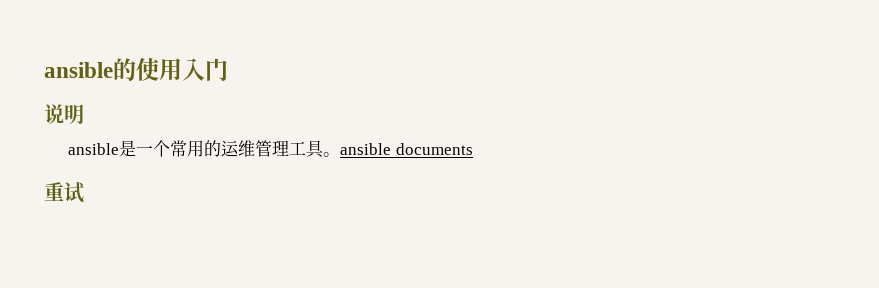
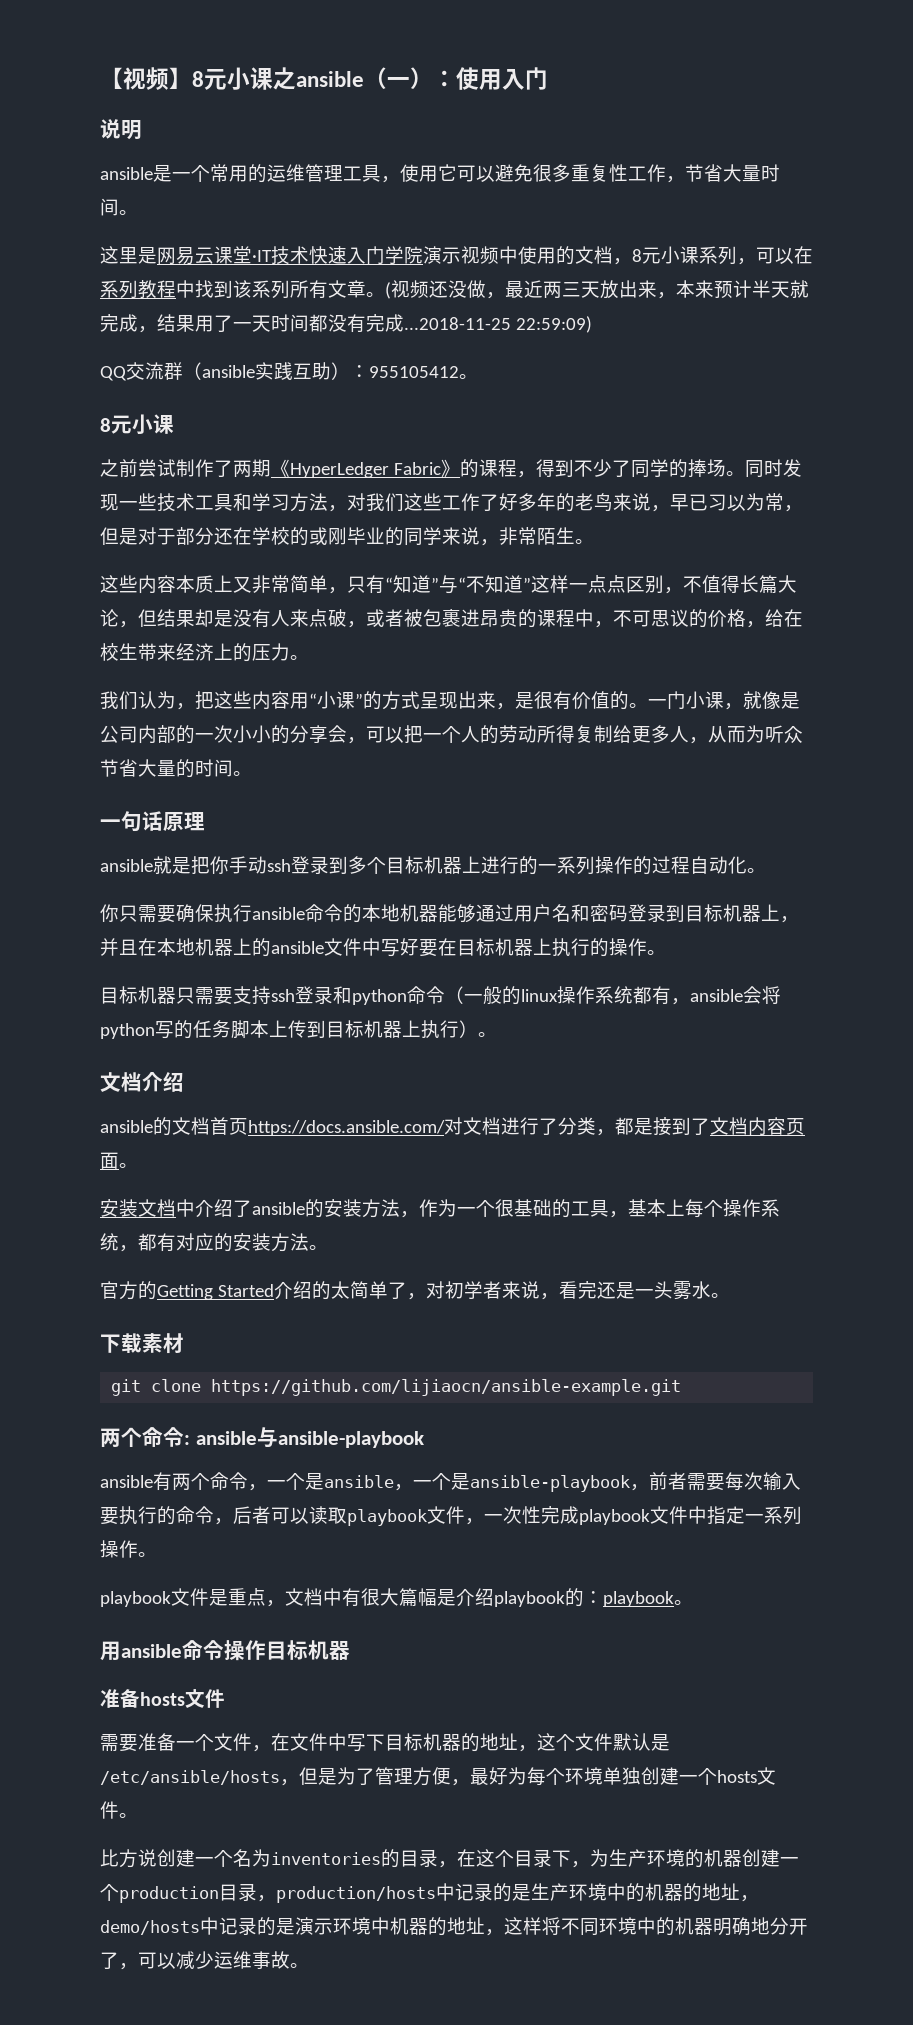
[44,58,136,81] ansible的 -> [100,67,456,90] 【视频】8元小课之ansible（一）：
[323,143,473,157] [44,182,84,203] 。ansible documents // 重试 -> [381,164,780,183] [100,198,138,216] [100,246,813,265] [100,280,809,299] [100,314,592,333] [100,362,478,381] [100,414,174,435] [100,459,802,478] [100,493,803,512] [100,527,594,546] [100,575,797,594] [100,609,803,628] [100,643,309,662] [100,691,800,710] [100,725,803,744] [100,759,252,778] [100,811,205,832] [100,856,766,875] [100,904,799,923] [100,938,666,957] [100,986,781,1005] [100,1020,497,1039] [100,1072,184,1092] [100,1117,805,1136] [100,1152,138,1169] [100,1199,780,1218] [100,1233,328,1252] [100,1281,730,1300] [100,1333,184,1354] [111,1379,682,1396] [100,1427,424,1448] [100,1472,801,1492] [100,1506,802,1526] [100,1540,157,1558] [100,1588,693,1607] [100,1640,350,1661] [100,1689,225,1708] [100,1733,670,1752] [100,1767,776,1786] [100,1801,138,1819] [100,1849,799,1868] [100,1883,759,1903] [100,1917,808,1936] [100,1951,309,1970] ，使用它可以避免很多重复性工作，节省大量时间。 // 这里是网易云课堂·IT技术快速入门学院演示视频中使用的文档，8元小课系列，可以在系列教程中找到该系列所有文章。(视频还没做，最近两三天放出来，本来预计半天就完成，结果用了一天时间都没有完成...2018-11-25 22:59:09) // QQ交流群（ansible实践互助）：955105412。 // 8元小课 // 之前尝试制作了两期《HyperLedger Fabric》的课程，得到不少了同学的捧场。同时发现一些技术工具和学习方法，对我们这些工作了好多年的老鸟来说，早已习以为常，但是对于部分还在学校的或刚毕业的同学来说，非常陌生。 // 这些内容本质上又非常简单，只有“知道”与“不知道”这样一点点区别，不值得长篇大论，但结果却是没有人来点破，或者被包裹进昂贵的课程中，不可思议的价格，给在校生带来经济上的压力。 // 我们认为，把这些内容用“小课”的方式呈现出来，是很有价值的。一门小课，就像是公司内部的一次小小的分享会，可以把一个人的劳动所得复制给更多人，从而为听众节省大量的时间。 // 一句话原理 // ansible就是把你手动ssh登录到多个目标机器上进行的一系列操作的过程自动化。 // 你只需要确保执行ansible命令的本地机器能够通过用户名和密码登录到目标机器上，并且在本地机器上的ansible文件中写好要在目标机器上执行的操作。 // 目标机器只需要支持ssh登录和python命令（一般的linux操作系统都有，ansible会将python写的任务脚本上传到目标机器上执行）。 // 文档介绍 // ansible的文档首页https://docs.ansible.com/对文档进行了分类，都是接到了文档内容页面。 // 安装文档中介绍了ansible的安装方法，作为一个很基础的工具，基本上每个操作系统，都有对应的安装方法。 // 官方的Getting Started介绍的太简单了，对初学者来说，看完还是一头雾水。 // 下载素材 // git clone https://github.com/lijiaocn/ansible-example.git // 两个命令: ansible与ansible-playbook // ansible有两个命令，一个是ansible，一个是ansible-playbook，前者需要每次输入要执行的命令，后者可以读取playbook文件，一次性完成playbook文件中指定一系列操作。 // playbook文件是重点，文档中有很大篇幅是介绍playbook的：playbook。 // 用ansible命令操作目标机器 // 准备hosts文件 // 需要准备一个文件，在文件中写下目标机器的地址，这个文件默认是/etc/ansible/hosts，但是为了管理方便，最好为每个环境单独创建一个hosts文件。 // 比方说创建一个名为inventories的目录，在这个目录下，为生产环境的机器创建一个production目录，production/hosts中记录的是生产环境中的机器的地址，demo/hosts中记录的是演示环境中机器的地址，这样将不同环境中的机器明确地分开了，可以减少运维事故。

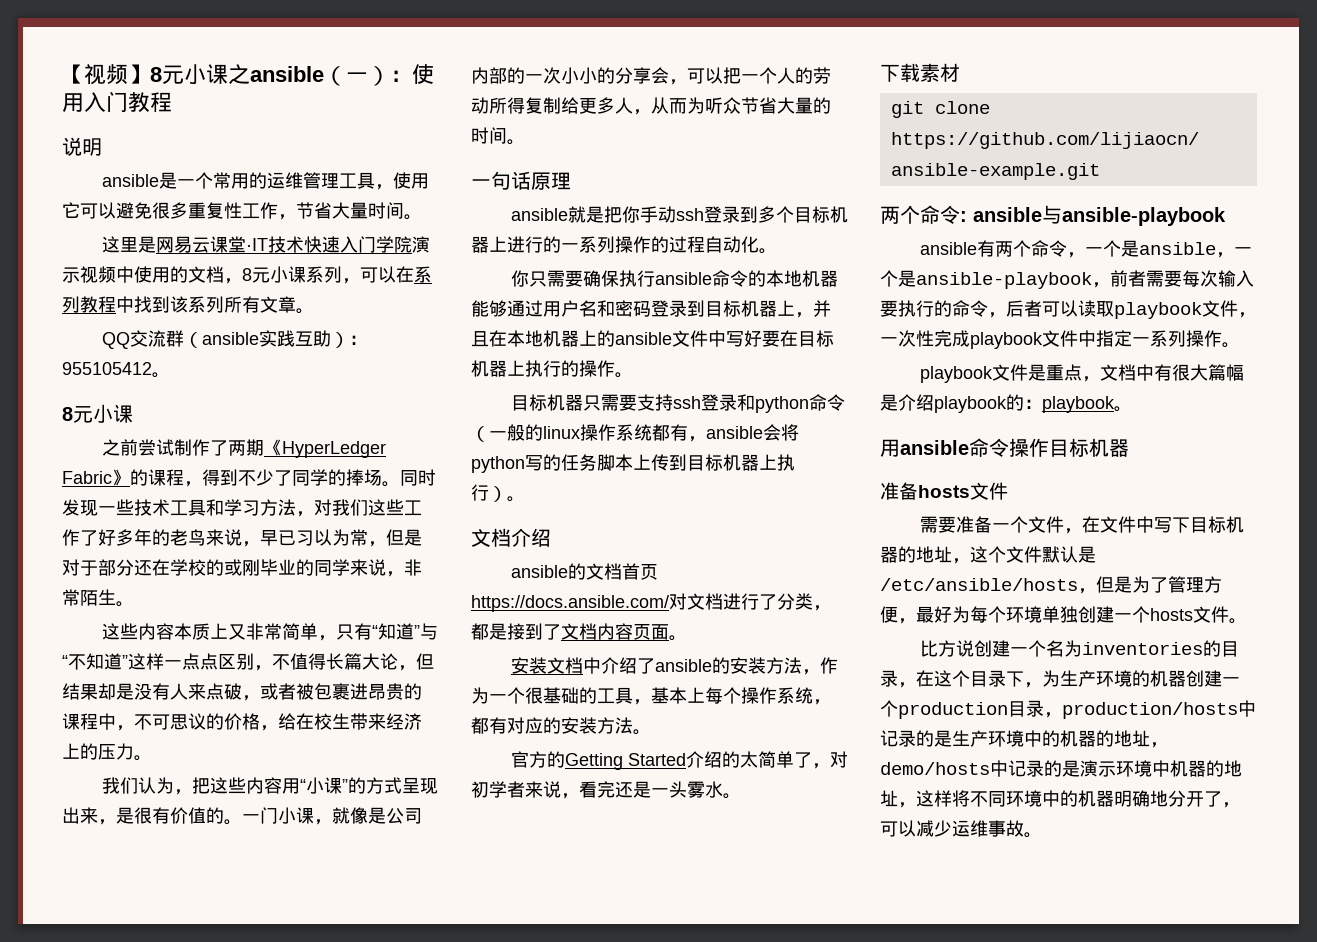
(548, 78) none -> [128,92,172,113] 教程
[385,280,809,299] [100,314,592,333] (视频还没做，最近两三天放出来，本来预计半天就完成，结果用了一天时间都没有完成...2018-11-25 22:59:09) -> (314, 311) none

